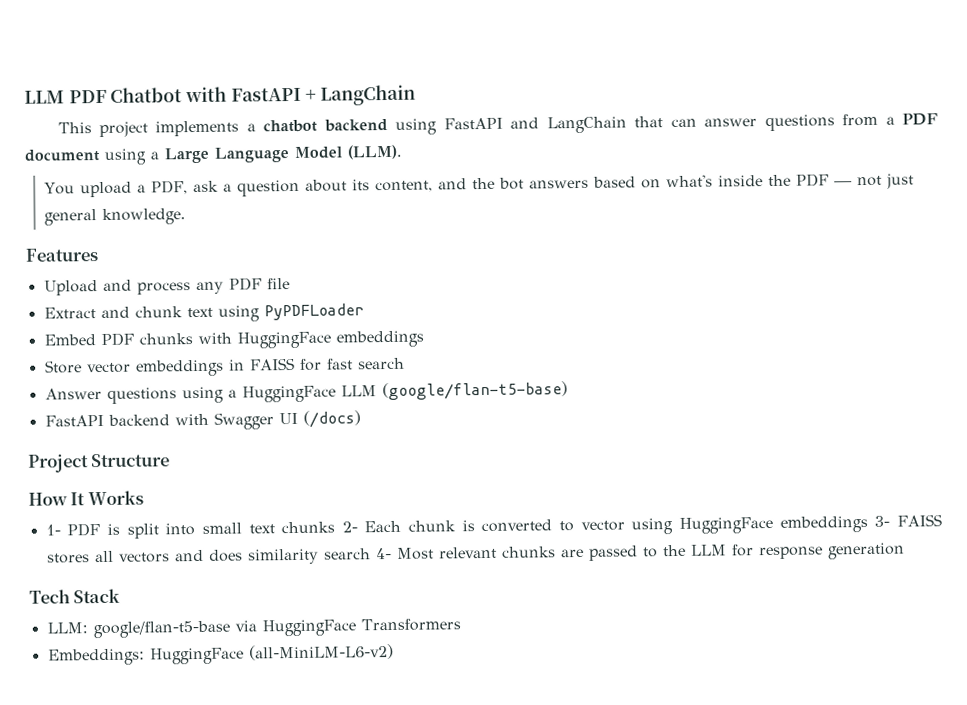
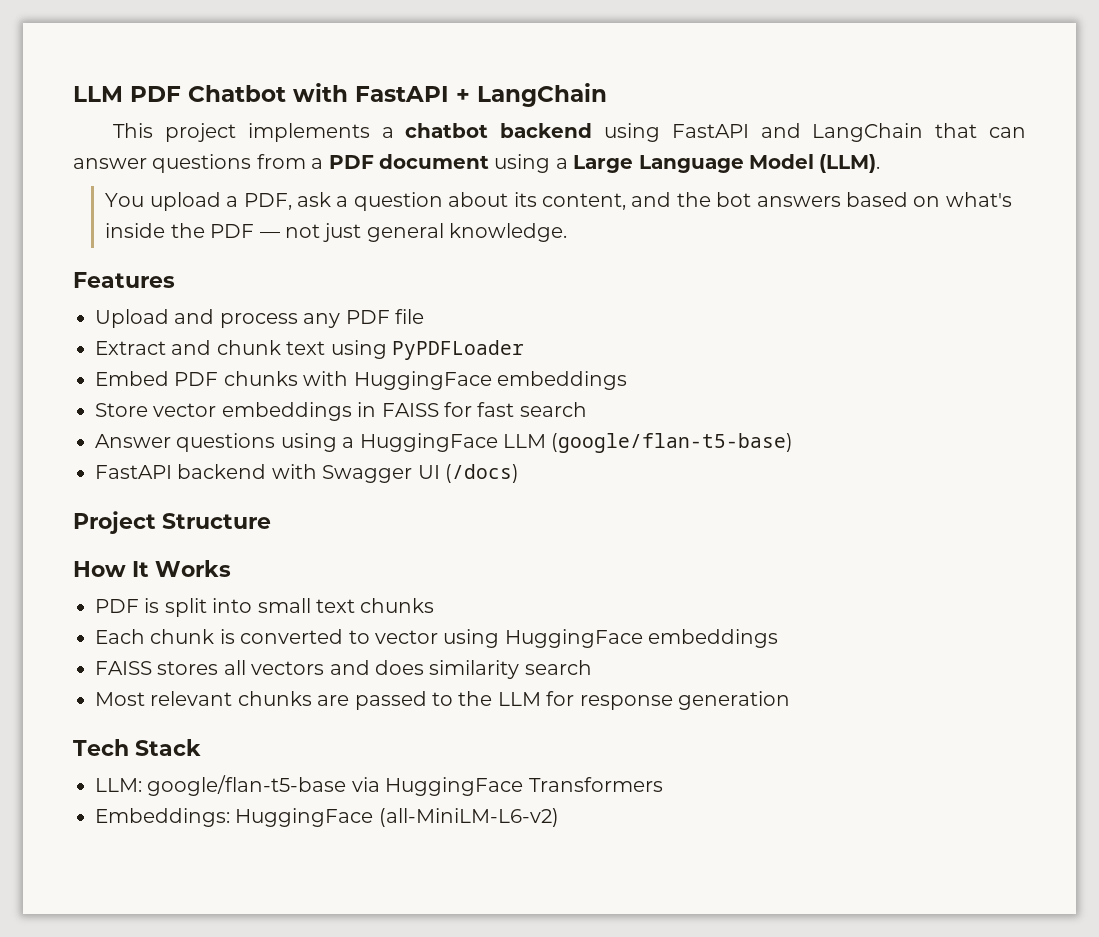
[45,524,61,536] 1- -> (231, 568) none
[341,521,358,533] 2- -> (435, 605) //
[874,515,891,527] 3- -> (779, 638) //
[375,547,392,560] 4- -> (592, 667) //

